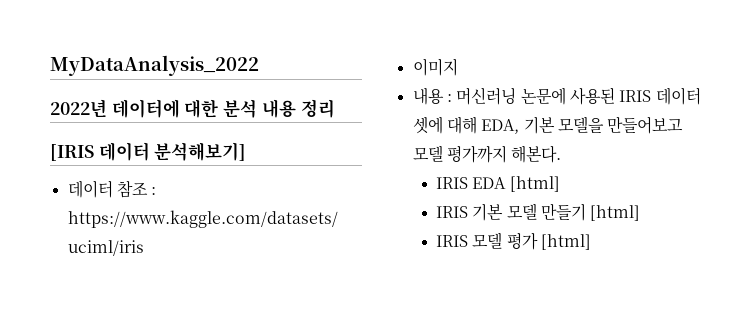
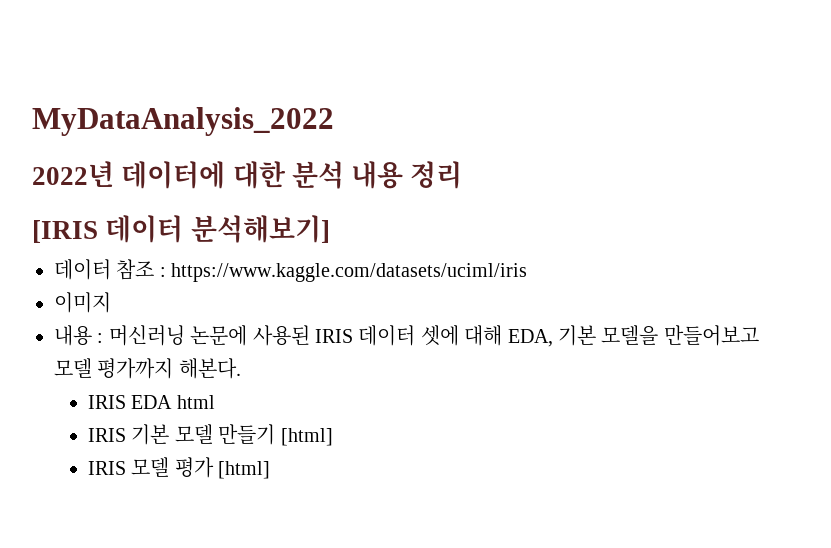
[509,176,560,192] [html] -> [176,395,215,409] html

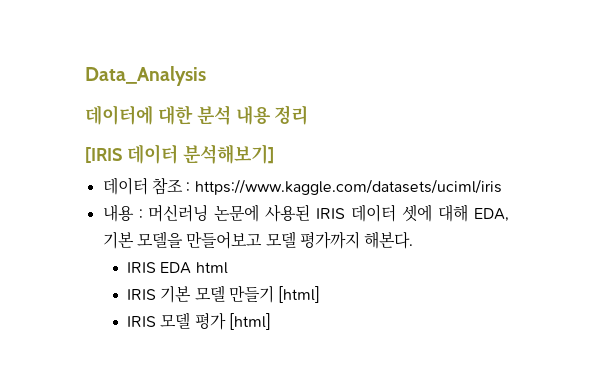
[32,107,334,136] [32,161,114,187] MyDataAnalysis_2022 // 2022년 -> [85,66,206,86] Data_Analysis //
[54,292,111,313] // 이미지 -> (502, 187) none

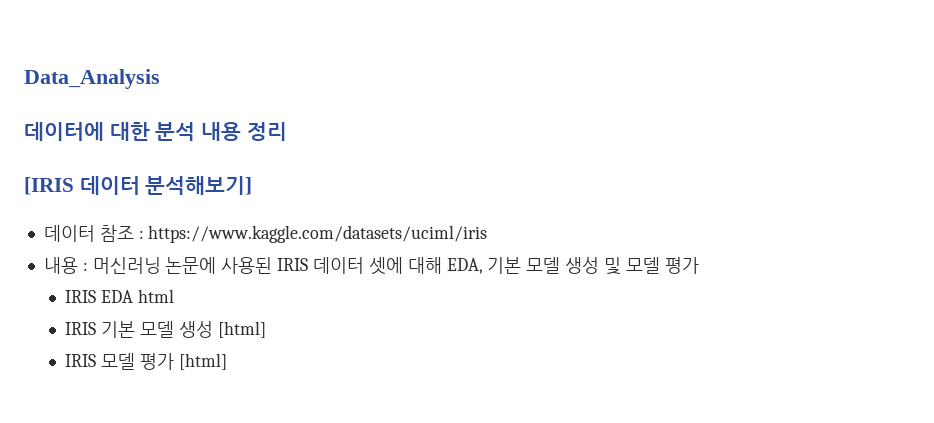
[136,231,414,249] 모델을 만들어보고 모델 평가까지 해본다. -> [526,257,699,275] 모델 생성 및 모델 평가
[228,285,274,303] 만들기 -> [178,321,213,338] 생성

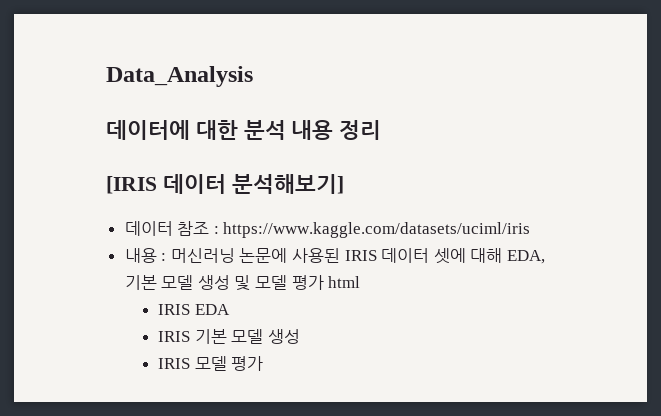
(699, 265) none -> [328,276,361,288] html
[137,289,174,303] html -> (230, 309) none
[217,321,266,338] [html] -> (300, 336) none
[178,353,227,370] [html] -> (264, 363) none

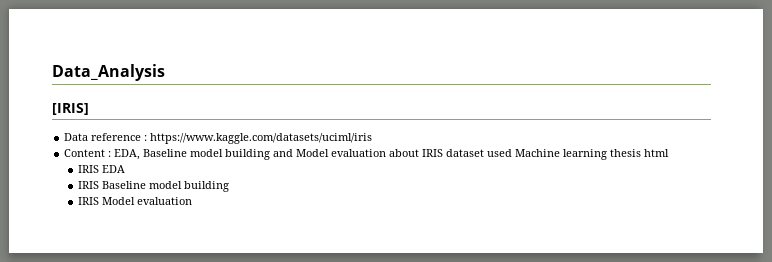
[106,120,382,140] [106,174,344,194] [124,221,531,238] [124,248,546,264] [124,275,324,291] 데이터에 대한 분석 내용 정리 // [IRIS 데이터 분석해보기] // 데이터 참조 : https://www.kaggle.com/datasets/uciml/iris // 내용 : 머신러닝 논문에 사용된 IRIS 데이터 셋에 대해 EDA, 기본 모델 생성 및 모델 평가 -> [52,103,89,115] [64,133,373,144] [64,149,642,160] [IRIS] // Data reference : https://www.kaggle.com/datasets/uciml/iris // Content : EDA, Baseline model building and Model evaluation about IRIS dataset used Machine learning thesis
[194,329,300,344] [158,356,264,371] 기본 모델 생성 // IRIS 모델 평가 -> [102,181,230,192] [78,197,193,205] Baseline model building // IRIS Model evaluation

